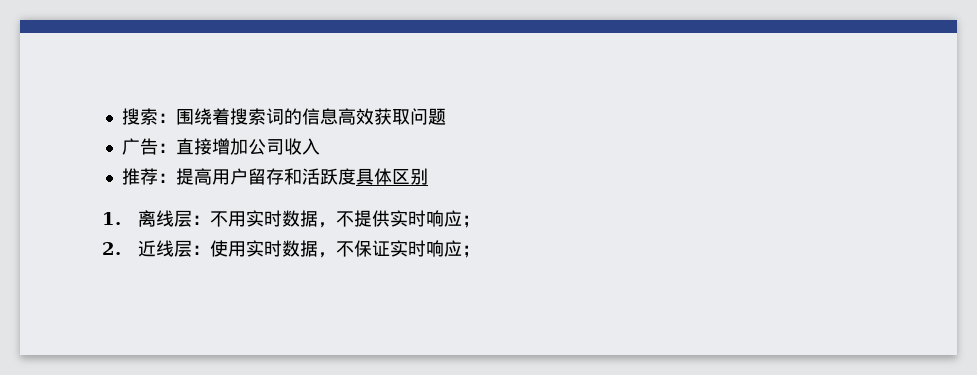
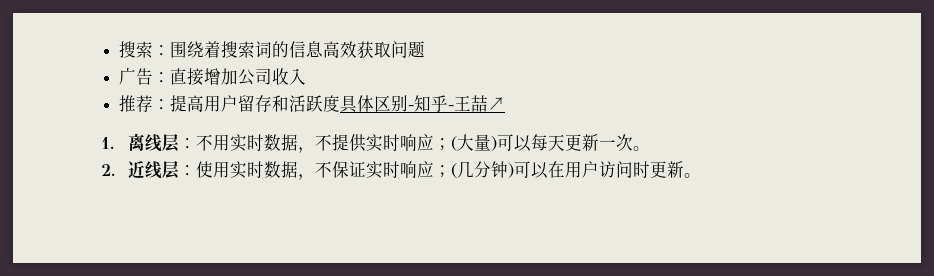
(428, 176) none -> [408,95,506,112] -知乎-王喆↗
(480, 221) none -> [451,134,651,152] (大量)可以每天更新一次。
(480, 251) none -> [451,161,702,179] (几分钟)可以在用户访问时更新。

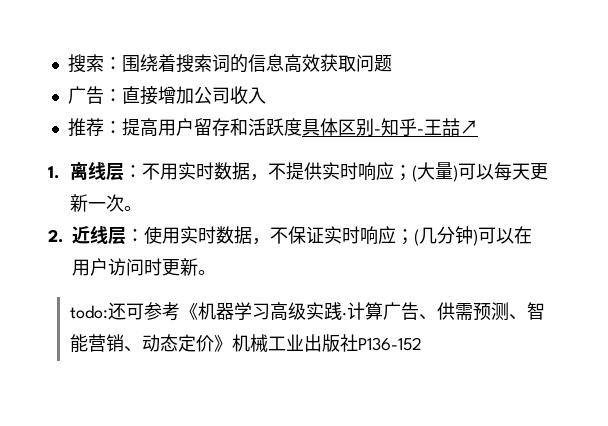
(702, 175) none -> [70,302,546,321] [70,334,423,353] // todo:还可参考《机器学习高级实践·计算广告、供需预测、智能营销、动态定价》机械工业出版社P136-152

